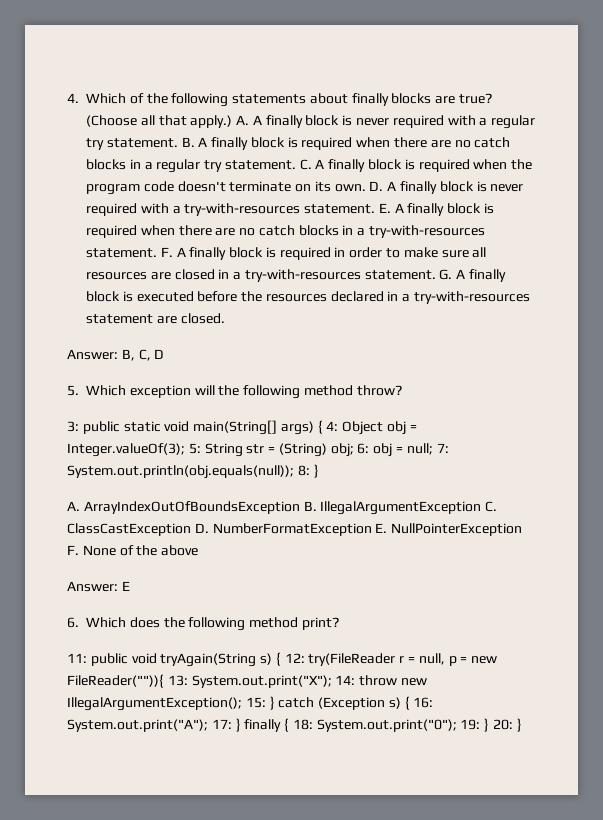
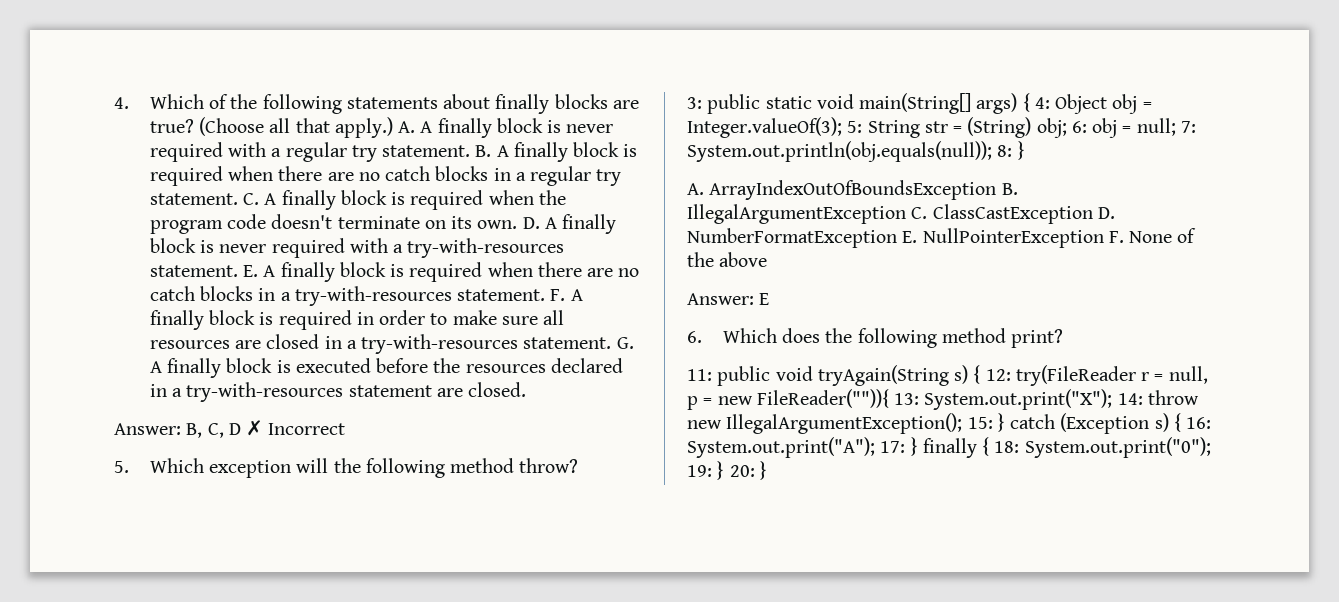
(165, 354) none -> [246,420,346,436] ✗ Incorrect

